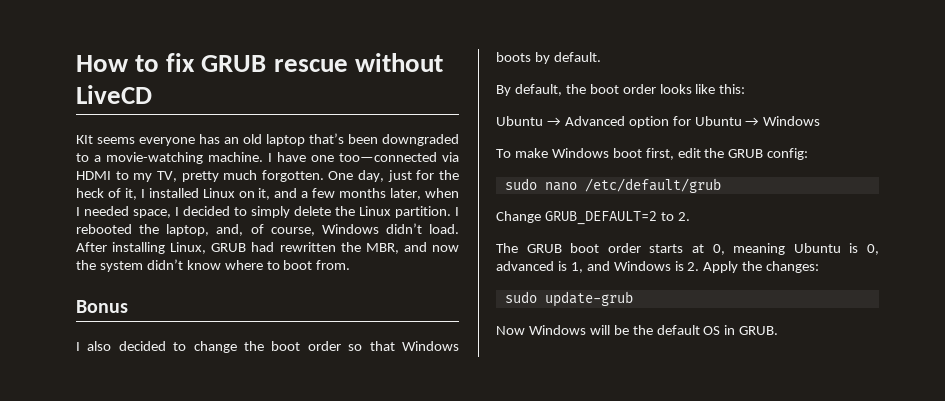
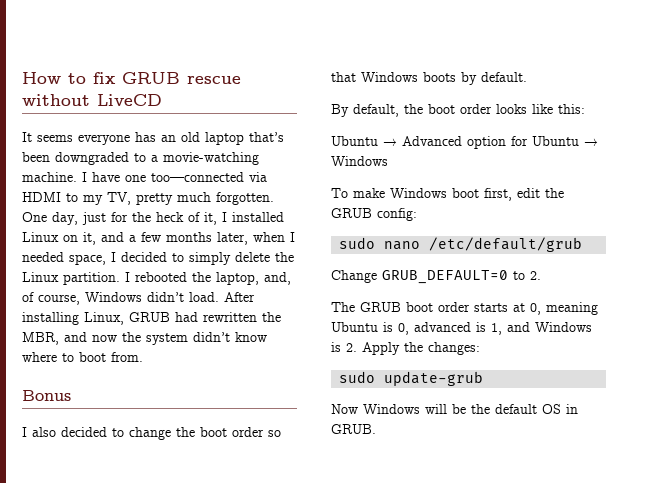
[76,135,93,144] КIt -> [22,132,32,142] It
[544,211,657,225] GRUB_DEFAULT=2 -> [382,270,508,284] GRUB_DEFAULT=0

